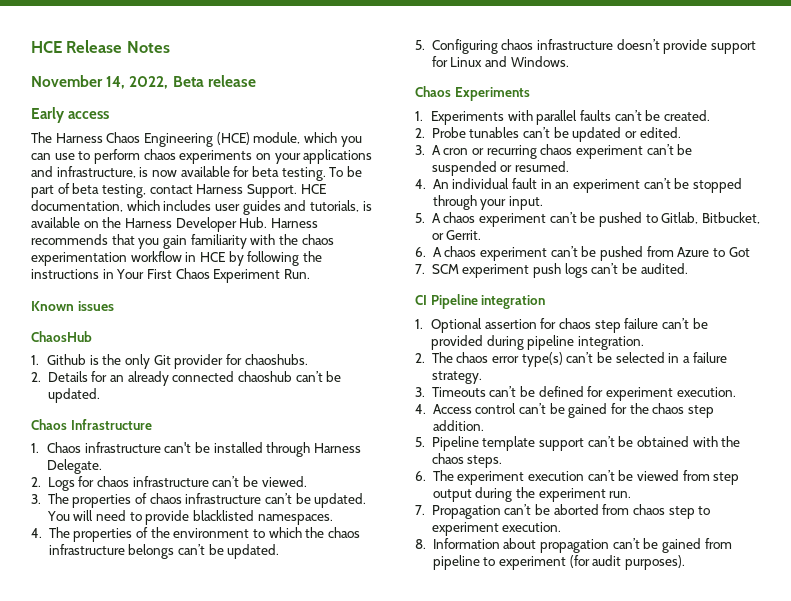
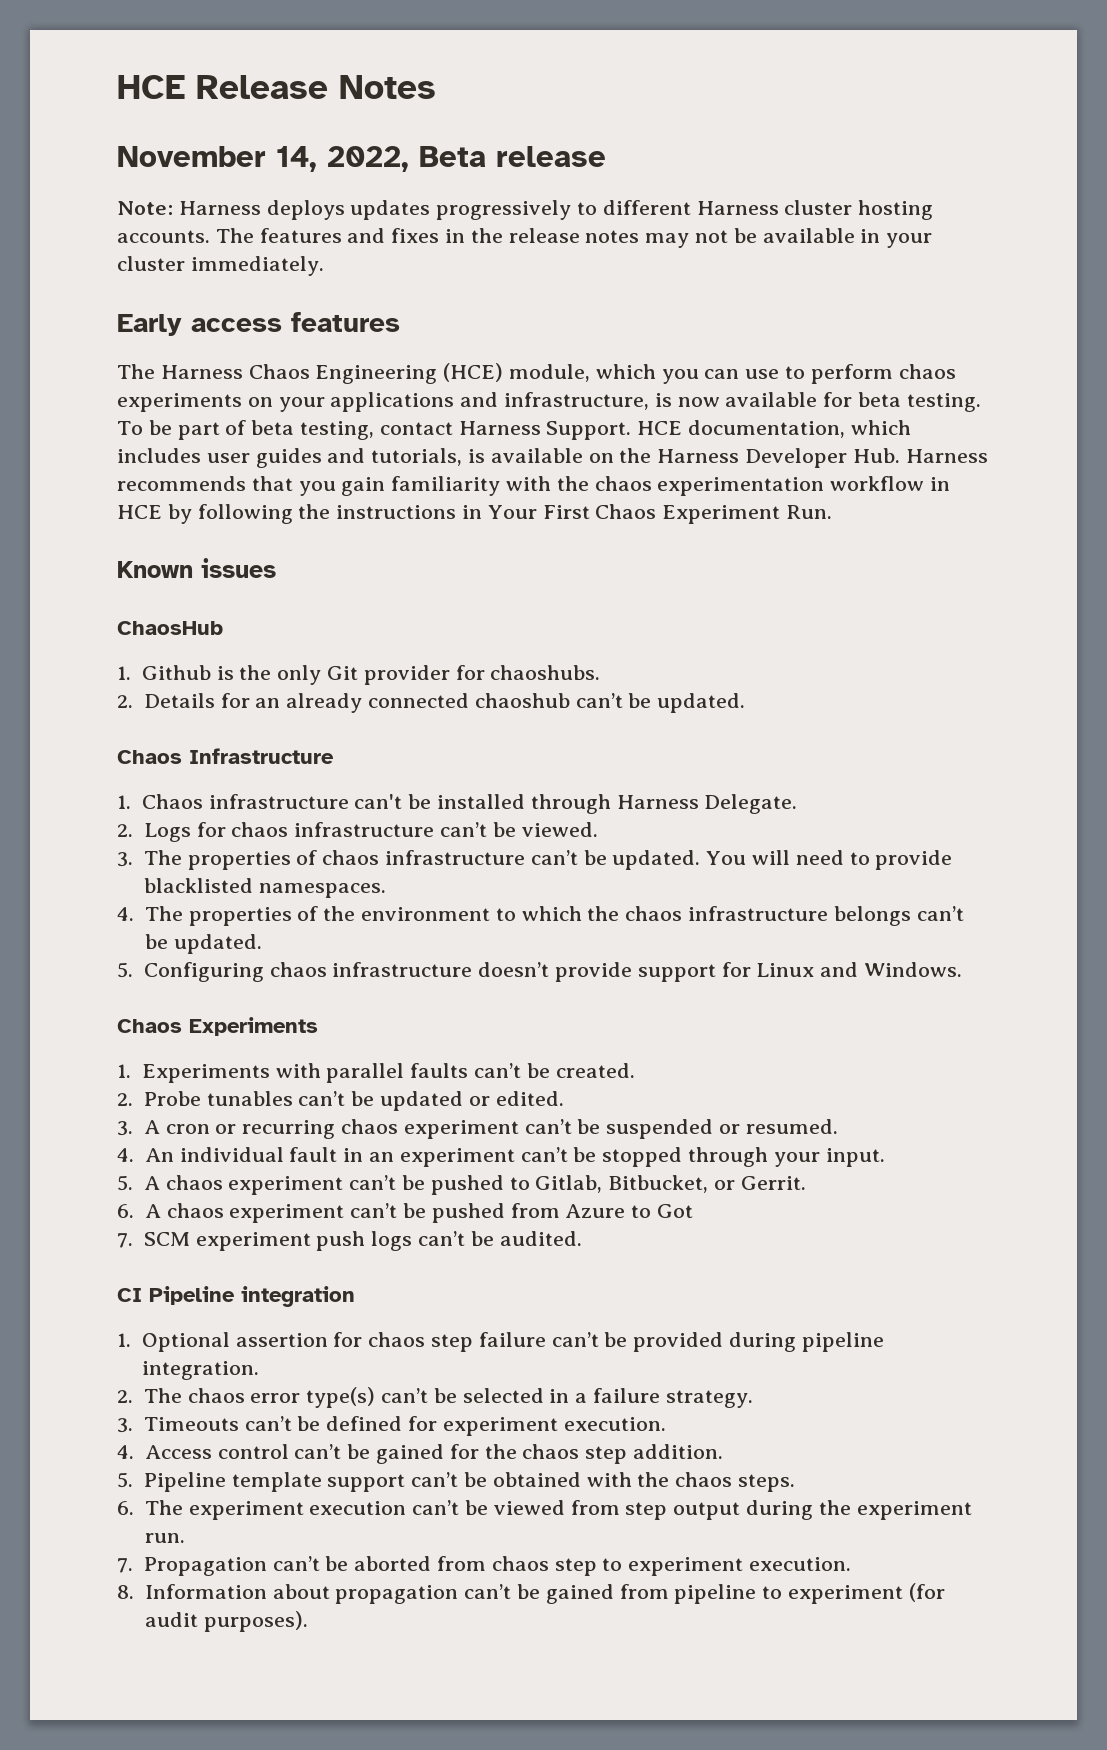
(256, 81) none -> [117,200,934,220] [117,228,933,248] [117,256,324,276] // Note: Harness deploys updates progressively to different Harness cluster hosting accounts. The features and fixes in the release notes may not be available in your cluster immediately.
(110, 115) none -> [291,312,400,332] features

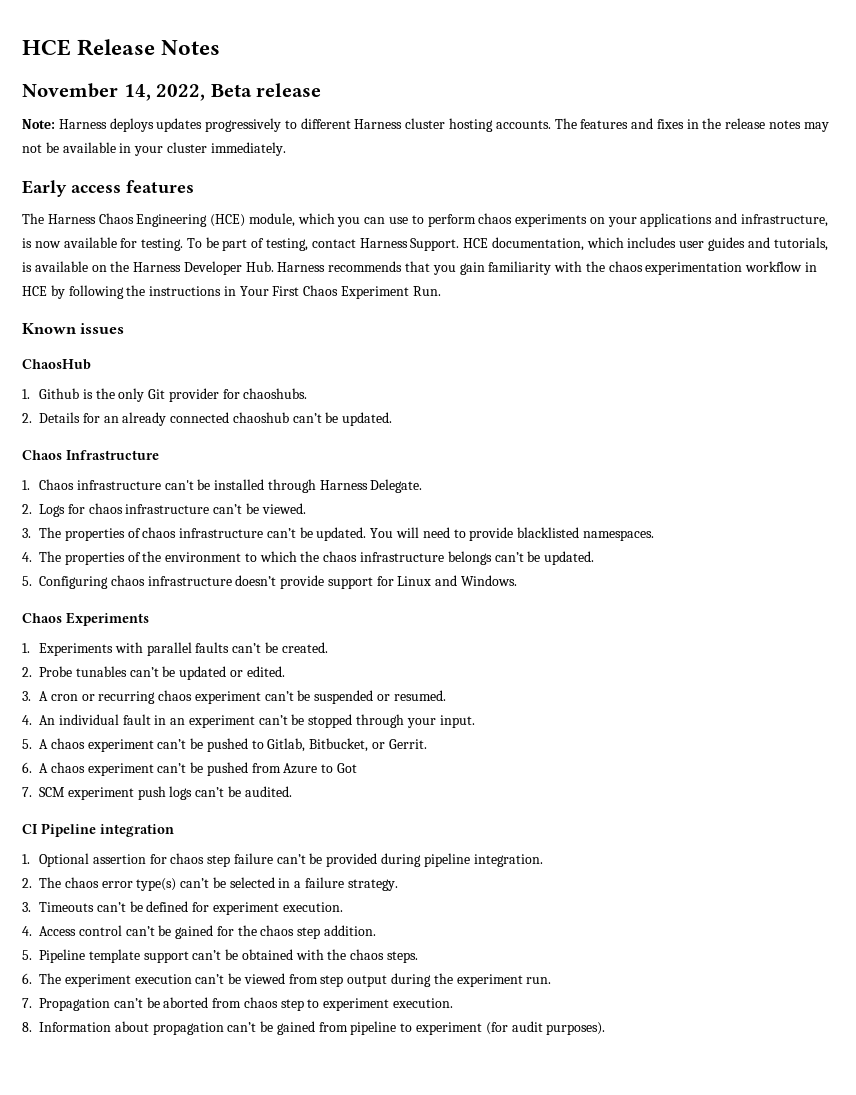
[858,392,902,407] beta -> (138, 243) none
[251,420,295,435] beta -> (265, 243) none

